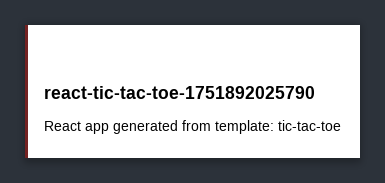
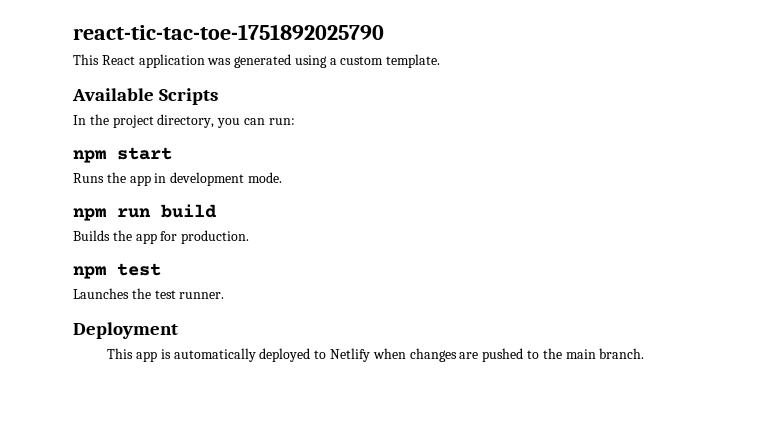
[44,120,341,134] React app generated from template: tic-tac-toe -> [73,54,441,68] [72,88,219,105] [73,114,295,128] [73,147,172,163] [73,172,282,186] [73,204,217,221] [73,230,250,244] [73,263,161,279] [73,288,225,299] [73,322,178,339] [107,348,645,362] This React application was generated using a custom template. // Available Scripts // In the project directory, you can run: // npm start // Runs the app in development mode. // npm run build // Builds the app for production. // npm test // Launches the test runner. // Deployment // This app is automatically deployed to Netlify when changes are pushed to the main branch.

